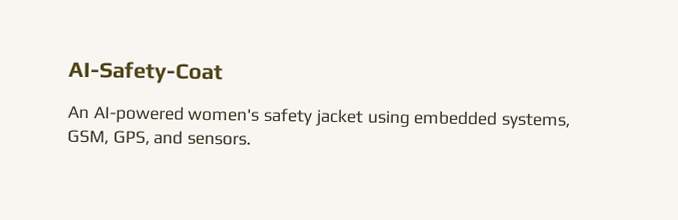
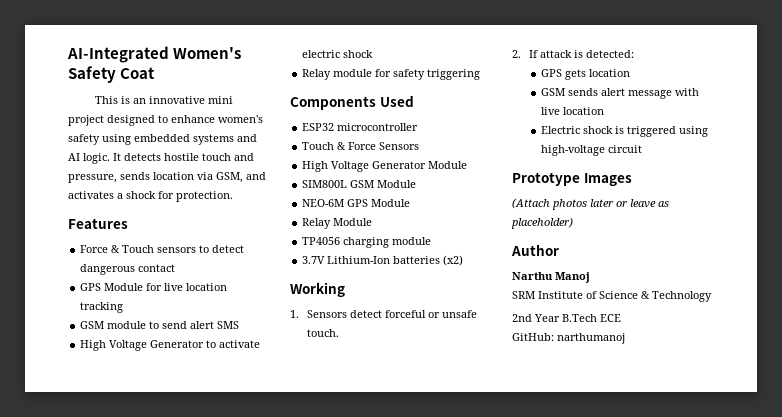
[68,60,223,85] [67,105,185,124] AI-Safety-Coat // An AI-powered -> [67,46,242,63] [68,66,156,83] [95,96,234,104] [68,115,215,126] AI-Integrated Women's Safety Coat // This is an innovative mini project designed to enhance
[314,108,364,127] jacket -> (100, 139) none
[501,112,571,130] [67,129,252,146] systems, GSM, GPS, and sensors. -> [193,134,257,145] [68,153,254,164] [68,172,266,183] [68,191,233,202] [68,218,128,229] [80,245,245,253] [80,264,176,275] [80,283,228,291] [80,302,124,313] [80,321,240,329] [80,340,261,351] [302,50,374,58] [302,69,481,80] [290,95,414,110] [302,123,419,131] [302,142,420,150] [302,161,468,172] [302,180,417,188] [302,199,411,207] [302,218,373,229] [302,237,432,248] [302,255,464,266] [290,282,345,297] [290,310,478,318] [307,329,340,337] [512,50,635,58] [541,69,631,80] [541,88,700,99] [541,107,605,115] [541,126,709,137] [541,145,643,156] [512,172,632,186] [512,198,669,210] [511,217,573,229] [511,244,559,256] [512,272,590,283] [512,291,712,302] [512,314,621,322] [512,333,625,344] systems and AI logic. It detects hostile touch and pressure, sends location via GSM, and activates a shock for protection. // Features // Force & Touch sensors to detect dangerous contact // GPS Module for live location tracking // GSM module to send alert SMS // High Voltage Generator to activate electric shock // Relay module for safety triggering // Components Used // ESP32 microcontroller // Touch & Force Sensors // High Voltage Generator Module // SIM800L GSM Module // NEO-6M GPS Module // Relay Module // TP4056 charging module // 3.7V Lithium-Ion batteries (x2) // Working // 1. Sensors detect forceful or unsafe touch. // 2. If attack is detected: // GPS gets location // GSM sends alert message with live location // Electric shock is triggered using high-voltage circuit // Prototype Images // (Attach photos later or leave as placeholder) // Author // Narthu Manoj // SRM Institute of Science & Technology // 2nd Year B.Tech ECE // GitHub: narthumanoj

